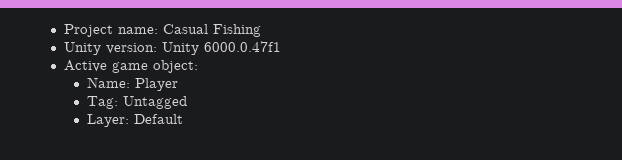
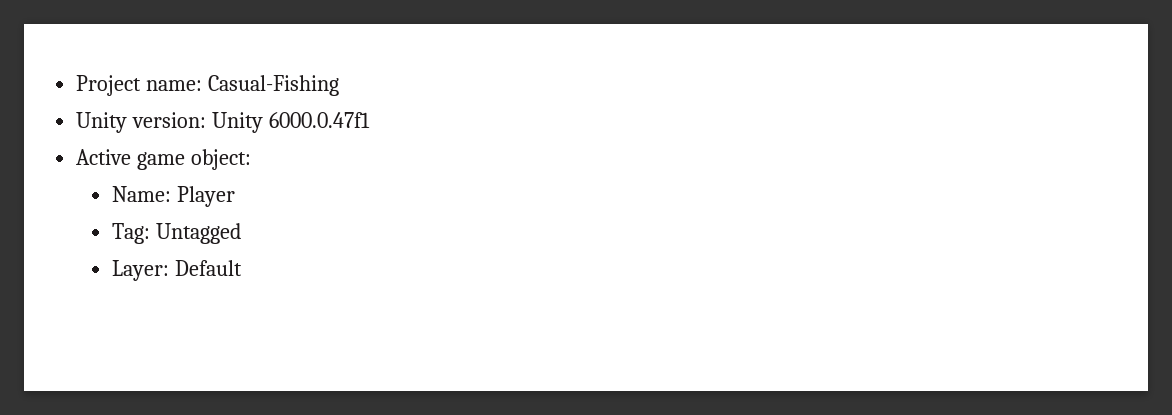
[162,24,261,37] Casual Fishing -> [208,75,340,96] Casual-Fishing

